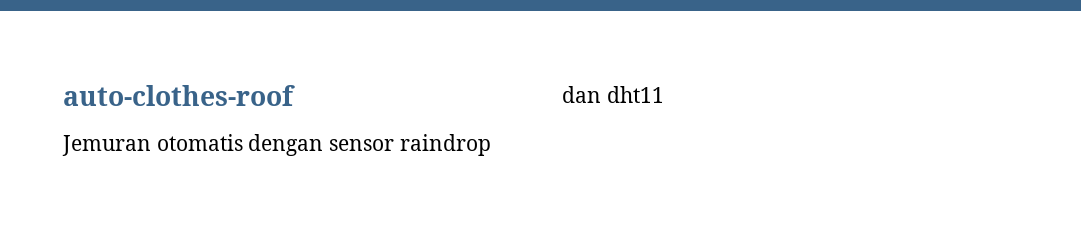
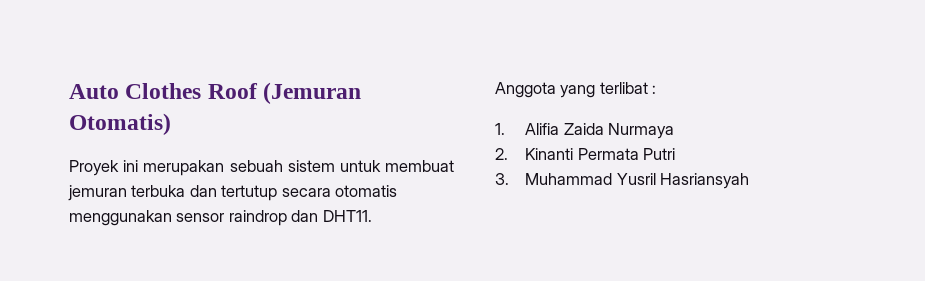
[63,85,295,106] [62,134,491,156] [562,86,664,103] auto-clothes-roof // Jemuran otomatis dengan sensor raindrop dan dht11 -> [69,82,362,104] [69,113,171,135] [69,160,454,176] [68,185,398,201] [69,210,372,226] [495,82,657,98] [495,123,675,139] [495,148,676,160] [495,173,750,189] Auto Clothes Roof (Jemuran Otomatis) // Proyek ini merupakan sebuah sistem untuk membuat jemuran terbuka dan tertutup secara otomatis menggunakan sensor raindrop dan DHT11. // Anggota yang terlibat : // 1. Alifia Zaida Nurmaya // 2. Kinanti Permata Putri // 3. Muhammad Yusril Hasriansyah

